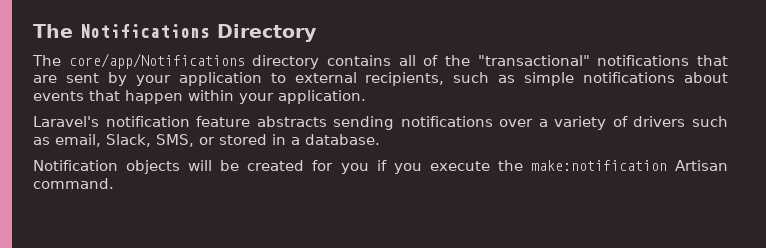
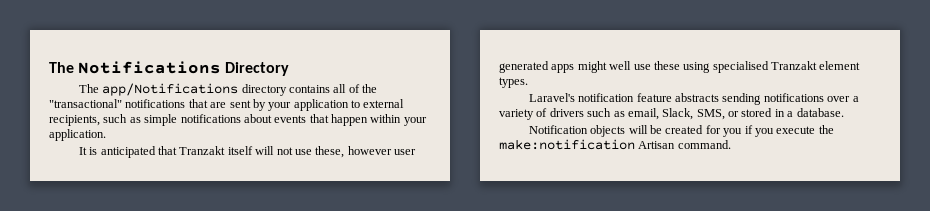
[68,53,245,69] core/app/Notifications -> [102,83,239,96] app/Notifications
(366, 97) none -> [78,146,417,158] [499,61,861,73] [499,77,528,88] // It is anticipated that Tranzakt itself will not use these, however user generated apps might well use these using specialised Tranzakt element types.

